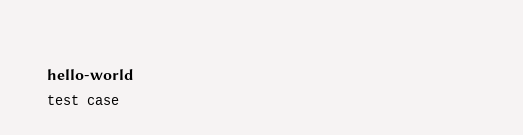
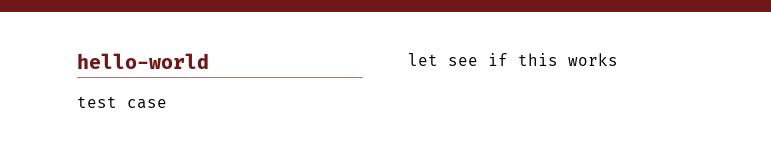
(119, 101) none -> [408,53,618,66] // let see if this works

